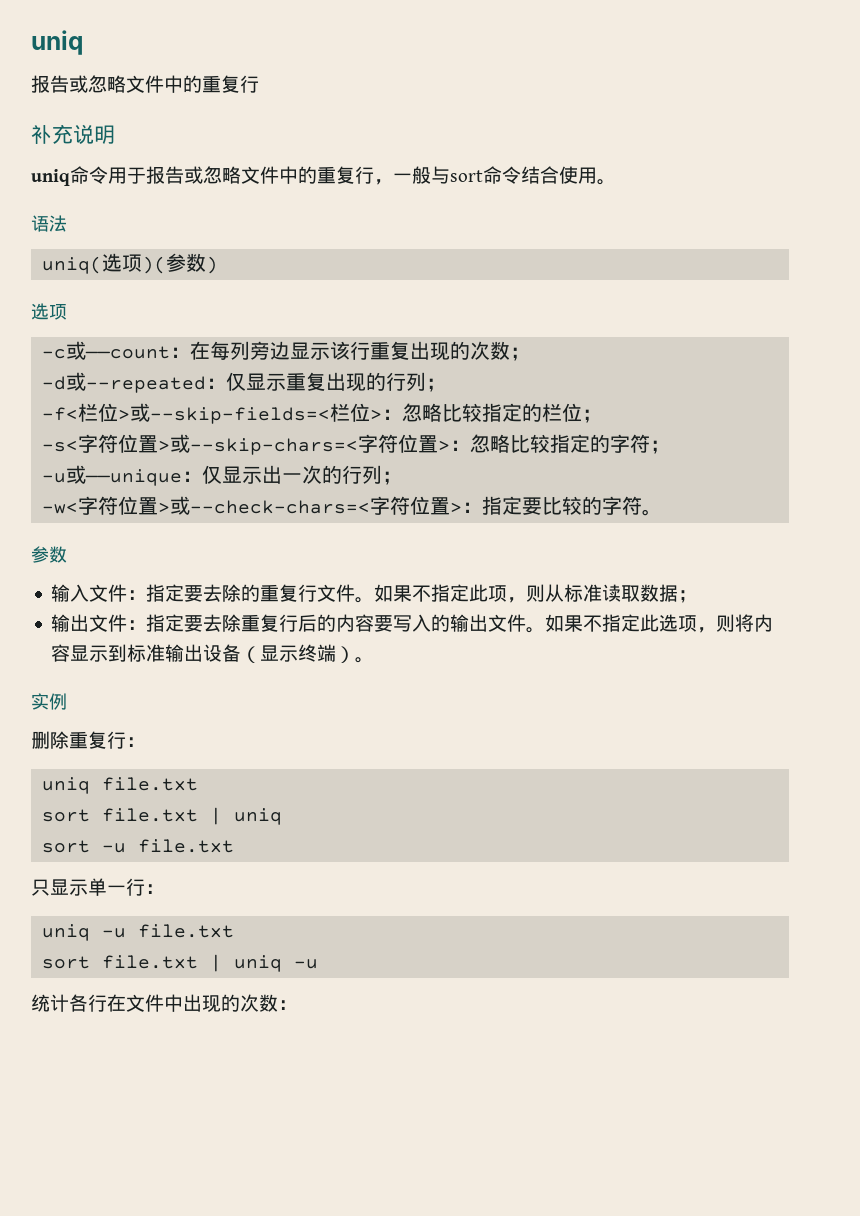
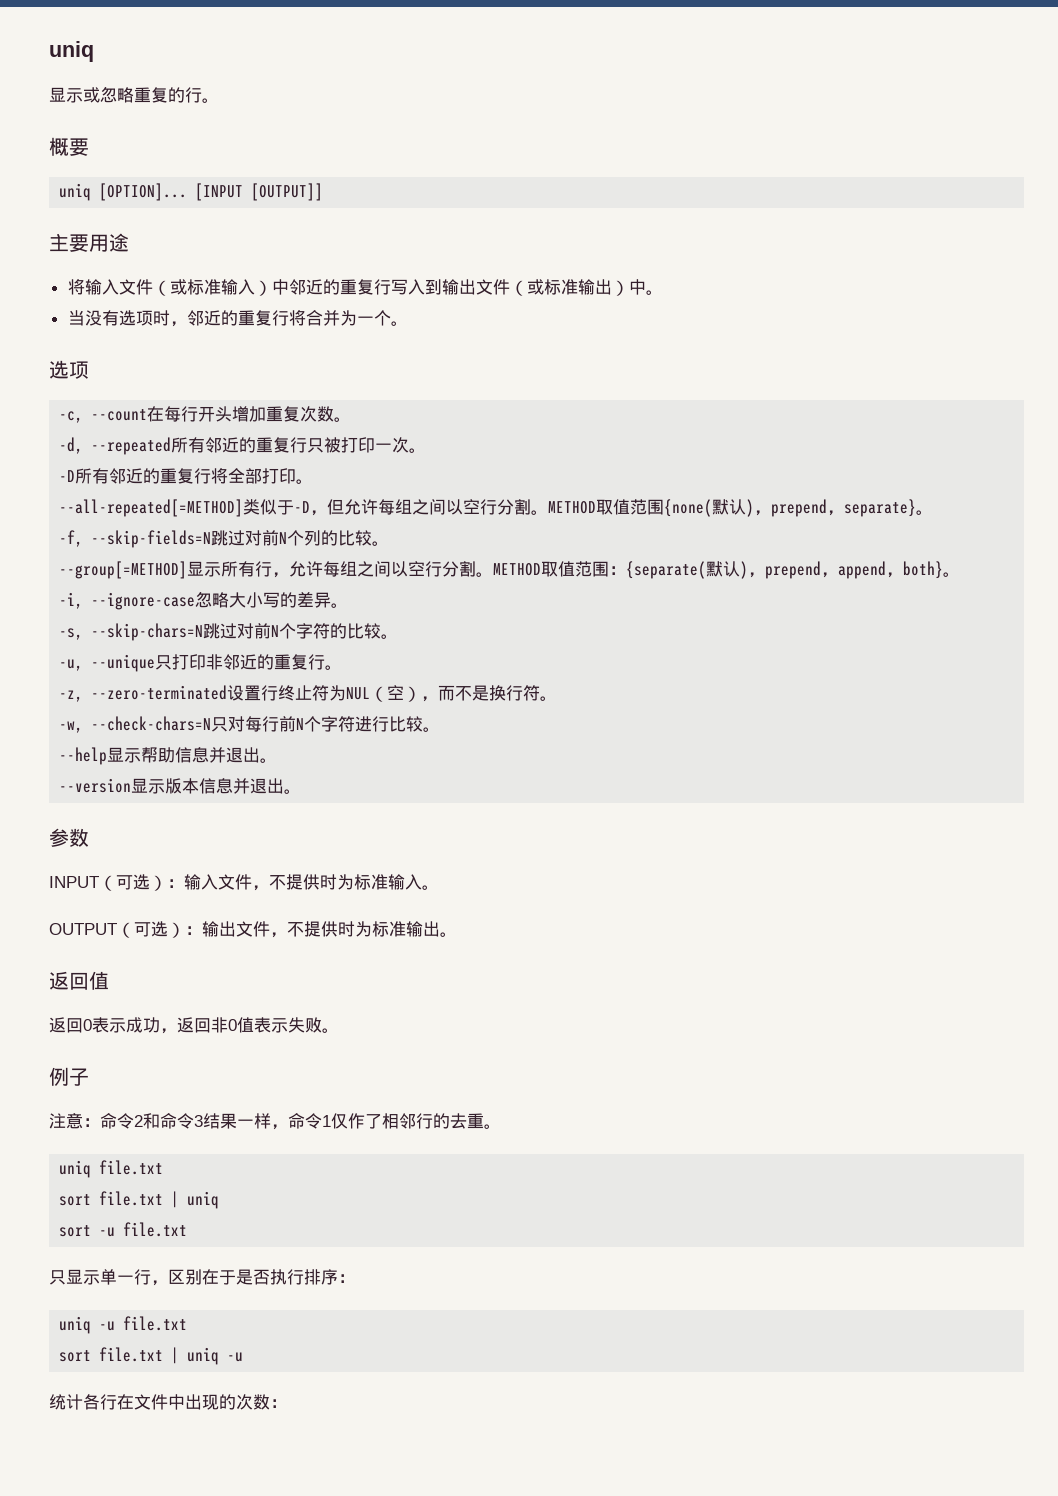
[31,30,83,55] [31,75,259,93] [31,124,115,144] [31,166,616,186] [31,215,67,232] [42,253,219,274] [31,303,67,320] [42,341,531,361] [42,372,447,393] [42,403,603,424] [42,434,671,455] [42,465,403,486] [42,496,663,516] [31,546,67,563] [51,584,698,603] [51,614,774,633] [51,644,375,663] [31,693,67,710] [31,731,145,749] uniq // 报告或忽略文件中的重复行 // 补充说明 // uniq命令用于报告或忽略文件中的重复行，一般与sort命令结合使用。 // 语法 // uniq(选项)(参数) // 选项 // -c或——count：在每列旁边显示该行重复出现的次数； // -d或--repeated：仅显示重复出现的行列； // -f<栏位>或--skip-fields=<栏位>：忽略比较指定的栏位； // -s<字符位置>或--skip-chars=<字符位置>：忽略比较指定的字符； // -u或——unique：仅显示出一次的行列； // -w<字符位置>或--check-chars=<字符位置>：指定要比较的字符。 // 参数 // 输入文件：指定要去除的重复行文件。如果不指定此项，则从标准读取数据； // 输出文件：指定要去除重复行后的内容要写入的输出文件。如果不指定此选项，则将内容显示到标准输出设备（显示终端）。 // 实例 // 删除重复行： -> [49,41,94,62] [49,86,219,103] [49,137,89,156] [59,183,324,201] [49,233,129,252] [67,279,663,296] [67,310,408,327] [49,360,89,379] [59,406,352,423] [59,437,427,455] [59,468,314,484] [59,499,934,517] [59,530,390,548] [59,561,961,579] [59,591,349,610] [59,623,399,641] [59,654,343,672] [59,685,558,702] [59,716,441,733] [59,747,278,765] [59,778,302,794] [49,828,89,847] [49,874,439,891] [49,921,457,938] [49,971,109,990] [49,1017,339,1034] [49,1067,89,1086] [49,1113,501,1130] uniq // 显示或忽略重复的行。 // 概要 // uniq [OPTION]... [INPUT [OUTPUT]] // 主要用途 // 将输入文件（或标准输入）中邻近的重复行写入到输出文件（或标准输出）中。 // 当没有选项时，邻近的重复行将合并为一个。 // 选项 // -c, --count在每行开头增加重复次数。 // -d, --repeated所有邻近的重复行只被打印一次。 // -D所有邻近的重复行将全部打印。 // --all-repeated[=METHOD]类似于-D，但允许每组之间以空行分割。METHOD取值范围{none(默认)，prepend，separate}。 // -f, --skip-fields=N跳过对前N个列的比较。 // --group[=METHOD]显示所有行，允许每组之间以空行分割。METHOD取值范围：{separate(默认)，prepend，append，both}。 // -i, --ignore-case忽略大小写的差异。 // -s, --skip-chars=N跳过对前N个字符的比较。 // -u, --unique只打印非邻近的重复行。 // -z, --zero-terminated设置行终止符为NUL（空），而不是换行符。 // -w, --check-chars=N只对每行前N个字符进行比较。 // --help显示帮助信息并退出。 // --version显示版本信息并退出。 // 参数 // INPUT（可选）：输入文件，不提供时为标准输入。 // OUTPUT（可选）：输出文件，不提供时为标准输出。 // 返回值 // 返回0表示成功，返回非0值表示失败。 // 例子 // 注意：命令2和命令3结果一样，命令1仅作了相邻行的去重。
(145, 887) none -> [151,1269,338,1286] ，区别在于是否执行排序

